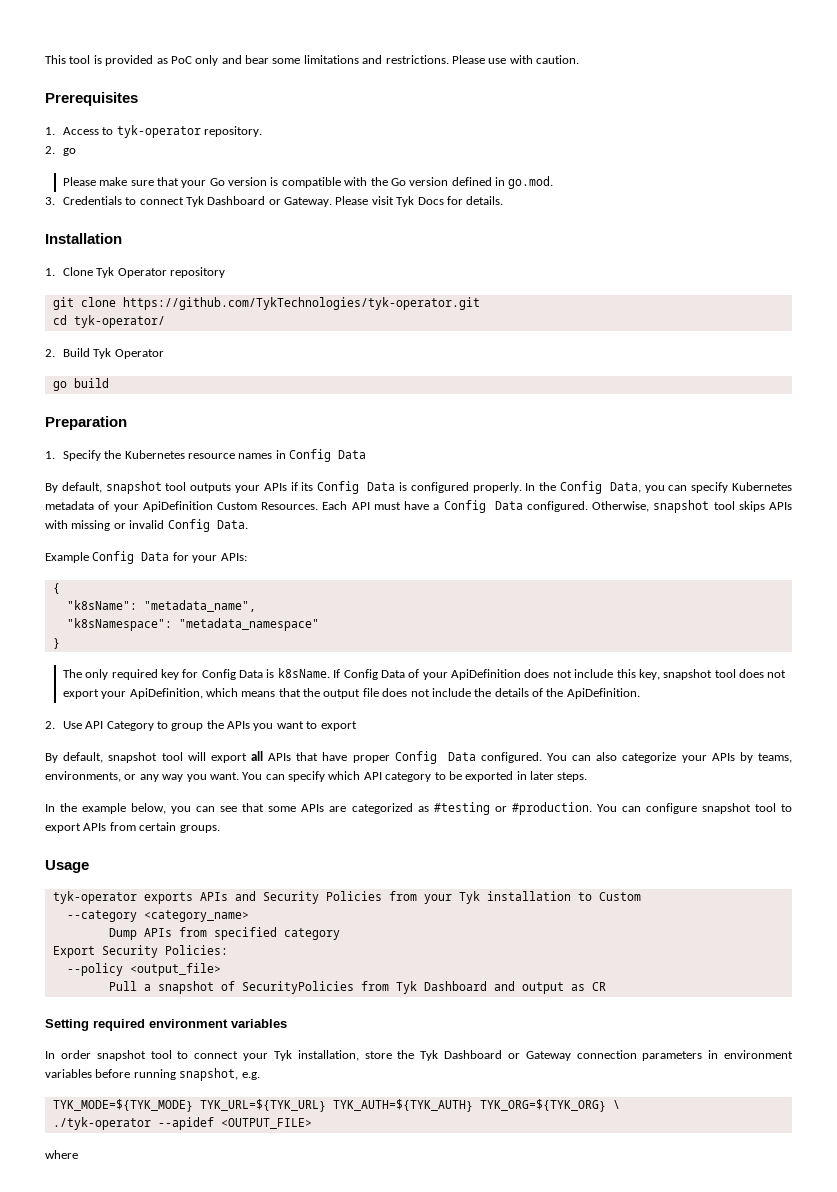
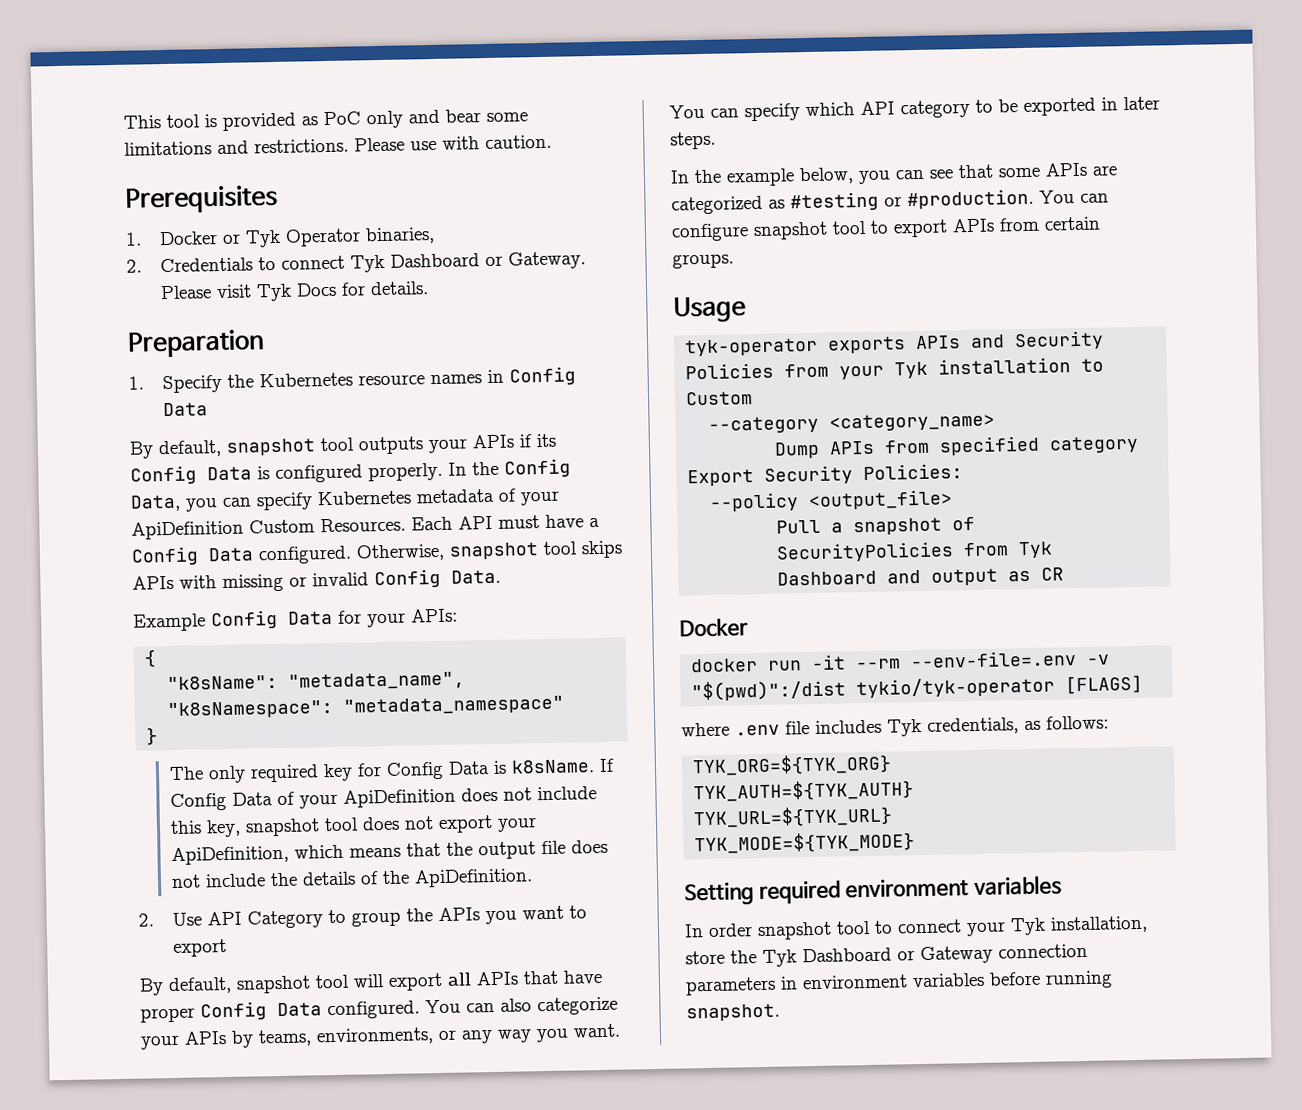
[62,125,262,138] [45,146,76,156] [62,176,554,189] [45,197,55,205] Access to tyk-operator repository. // 2. go // Please make sure that your Go version is compatible with the Go version defined in go.mod. // 3. -> [158,226,435,248] [126,259,142,273] Docker or Tyk Operator binaries, // 2.
[45,233,122,244] [45,267,225,278] [52,297,480,310] [52,315,165,328] [45,348,164,359] [52,378,109,391] // Installation // 1. Clone Tyk Operator repository // git clone https://github.com/TykTechnologies/tyk-operator.git // cd tyk-operator/ // 2. Build Tyk Operator // go build -> (429, 288) none
(606, 986) none -> [679,618,748,638] [690,650,1111,673] [691,674,1144,702] [681,715,1109,737] [692,753,893,777] [693,779,915,803] [693,805,894,829] [694,831,916,855] // Docker // docker run -it --rm --env-file=.env -v "$(pwd)":/dist tykio/tyk-operator [FLAGS] // where .env file includes Tyk credentials, as follows: // TYK_ORG=${TYK_ORG} // TYK_AUTH=${TYK_AUTH} // TYK_URL=${TYK_URL} // TYK_MODE=${TYK_MODE}
[179,1068,260,1081] [52,1099,620,1112] [52,1117,312,1130] [45,1150,78,1159] snapshot, e.g. // TYK_MODE=${TYK_MODE} TYK_URL=${TYK_URL} TYK_AUTH=${TYK_AUTH} TYK_ORG=${TYK_ORG} \ // ./tyk-operator --apidef <OUTPUT_FILE> // where -> [686,1003,780,1022] snapshot.

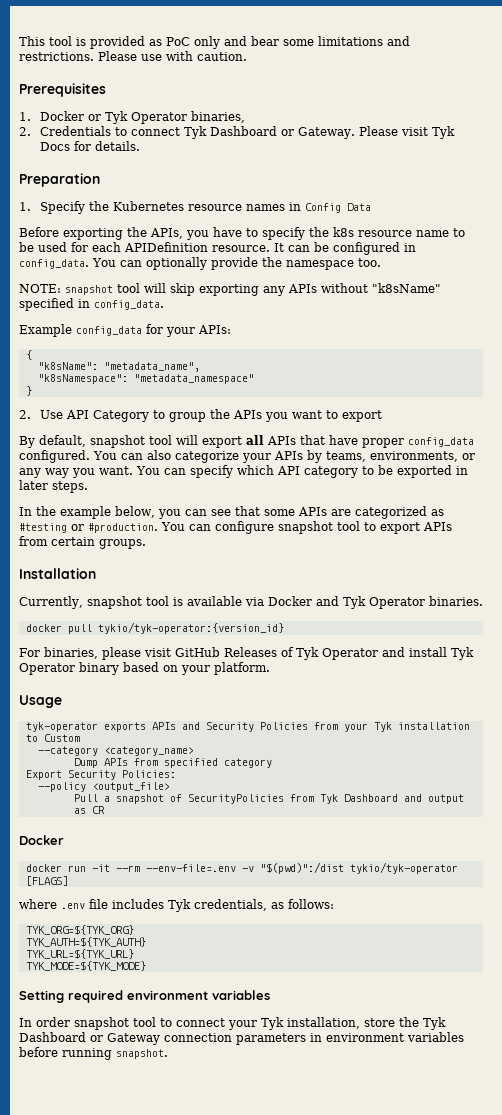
[129,433,556,459] [130,458,571,485] [130,488,560,512] [131,514,600,540] [131,540,623,566] [132,568,501,593] By default, snapshot tool outputs your APIs if its Config Data is configured properly. In the Config Data, you can specify Kubernetes metadata of your ApiDefinition Custom Resources. Each API must have a Config Data configured. Otherwise, snapshot tool skips APIs with missing or invalid Config Data. -> [19,227,465,240] [19,242,416,255] [19,257,381,270] [19,283,441,296] [19,298,164,311] Before exporting the APIs, you have to specify the k8s resource name to be used for each APIDefinition resource. It can be configured in config_data. You can optionally provide the namespace too. // NOTE: snapshot tool will skip exporting any APIs without "k8sName" specified in config_data.
[210,609,333,630] Config Data -> [76,326,142,336] config_data
[168,758,615,784] [169,786,597,812] [169,815,537,838] [170,839,608,866] [170,868,533,889] // The only required key for Config Data is k8sName. If Config Data of your ApiDefinition does not include this key, snapshot tool does not export your ApiDefinition, which means that the output file does not include the details of the ApiDefinition. -> (32, 391) none
[200,1001,322,1021] Config Data -> [408,437,474,447] config_data
(734, 261) none -> [19,568,96,579] [19,596,483,609] [25,622,284,634] [19,647,474,660] [19,662,270,675] // Installation // Currently, snapshot tool is available via Docker and Tyk Operator binaries. // docker pull tykio/tyk-operator:{version_id} // For binaries, please visit GitHub Releases of Tyk Operator and install Tyk Operator binary based on your platform.

